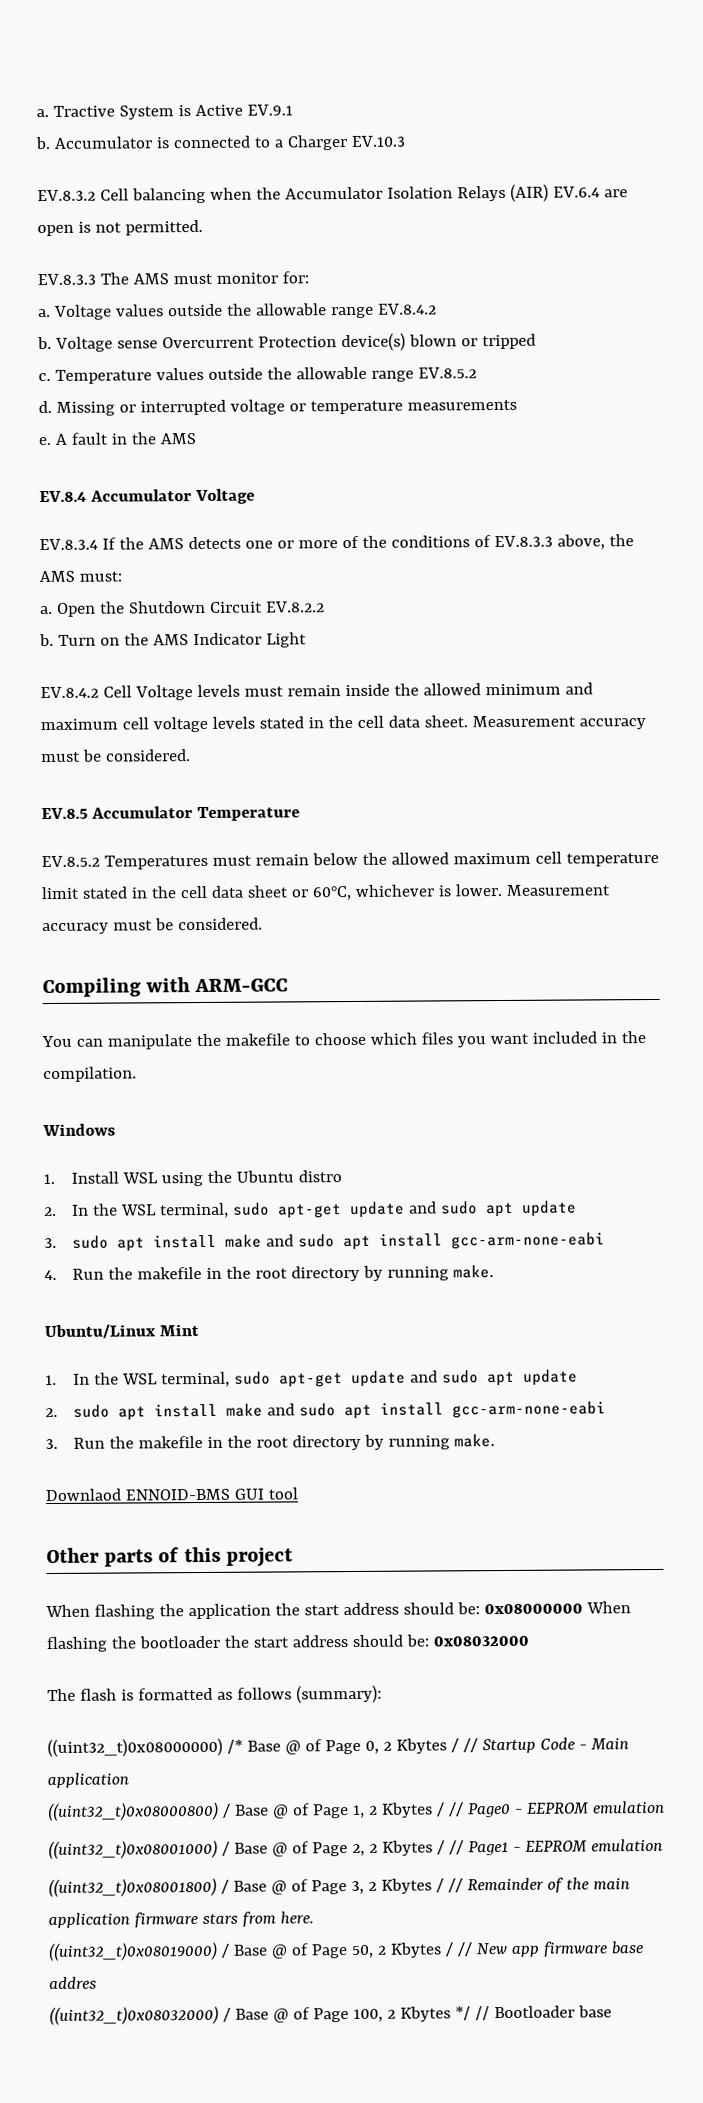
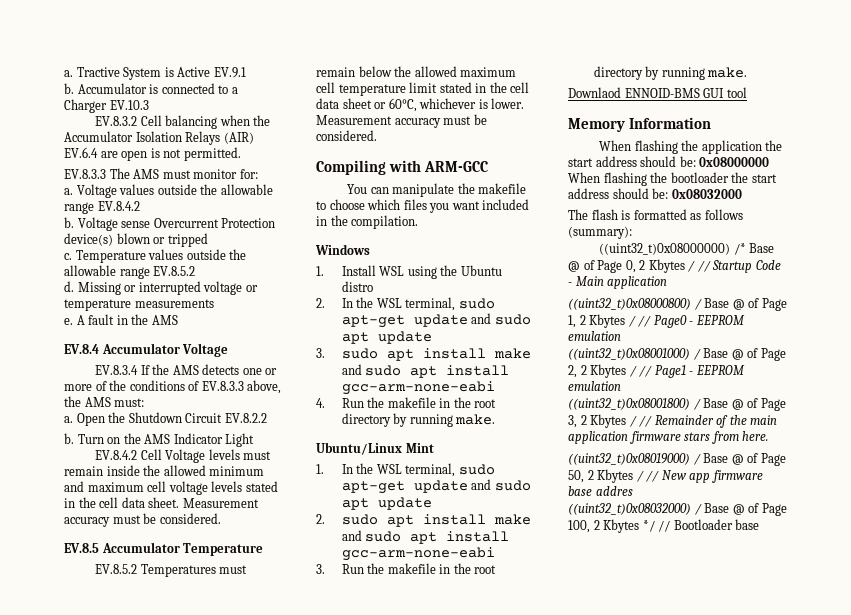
[46,1546,293,1567] Other parts of this project -> [568,117,712,132] Memory Information

